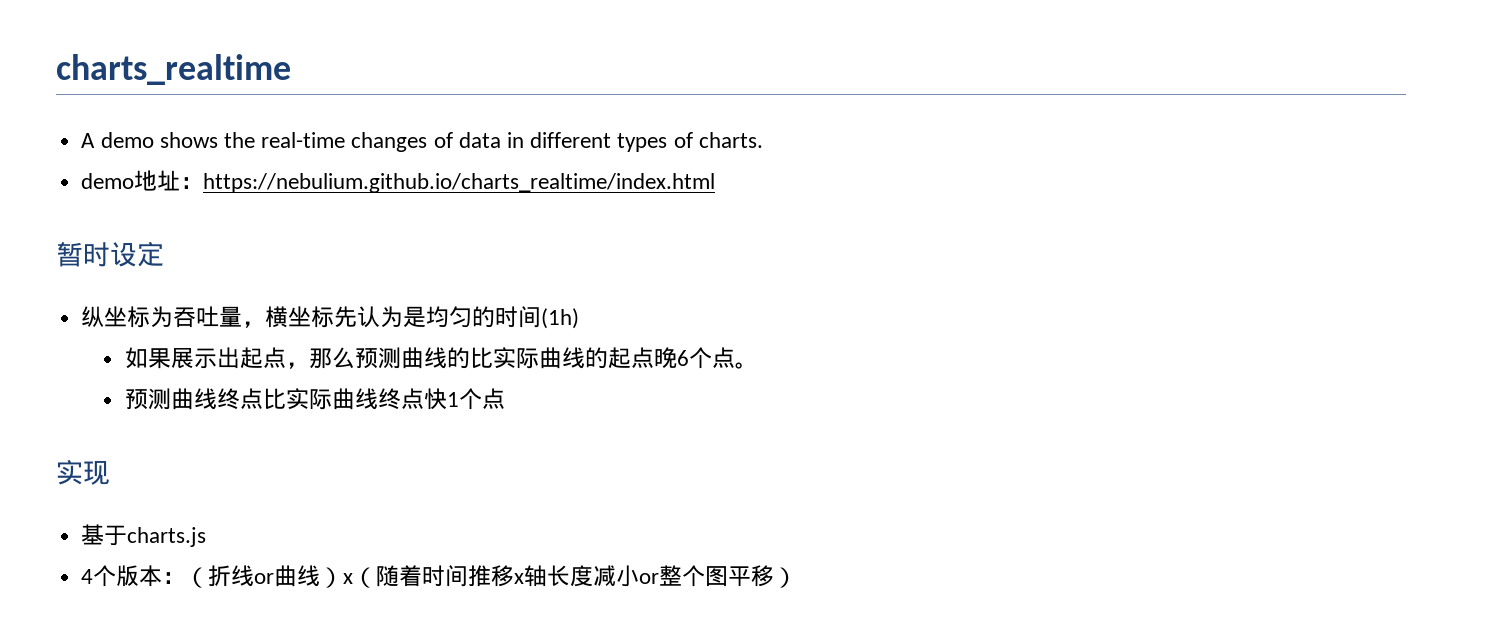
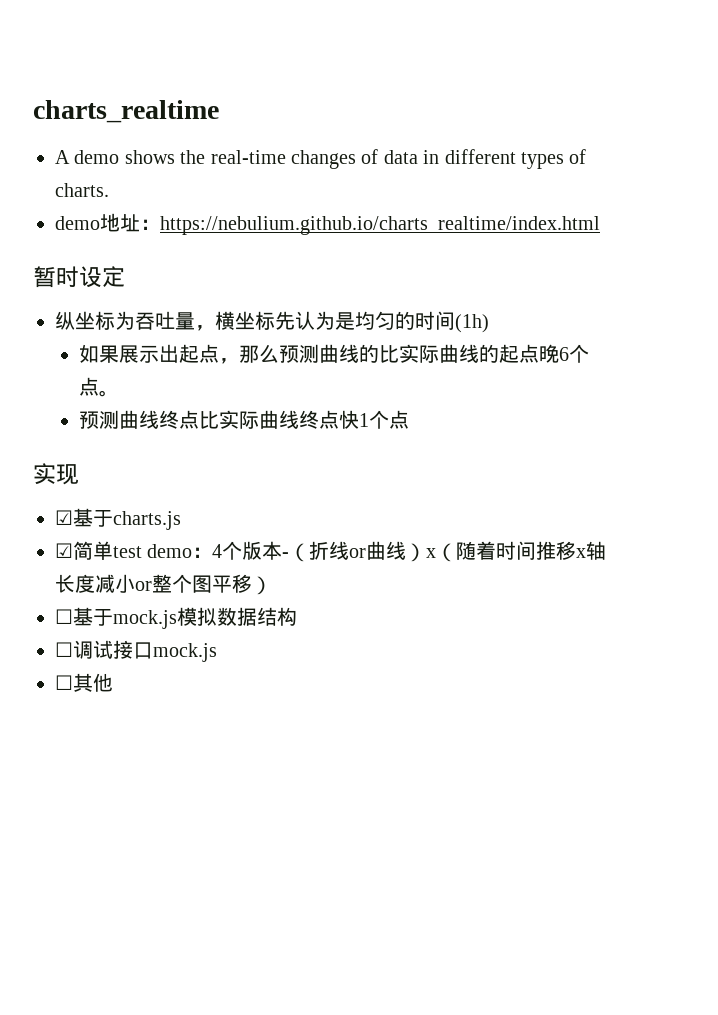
(110, 473) none -> [55,510,73,525] ☑
(207, 537) none -> [55,541,213,560] ☑简单test demo：
[162,572,186,584] ： -> [282,552,290,558] -
(798, 577) none -> [55,607,297,629] [55,640,217,662] [55,673,113,692] // ☐基于mock.js模拟数据结构 // ☐调试接口mock.js // ☐其他

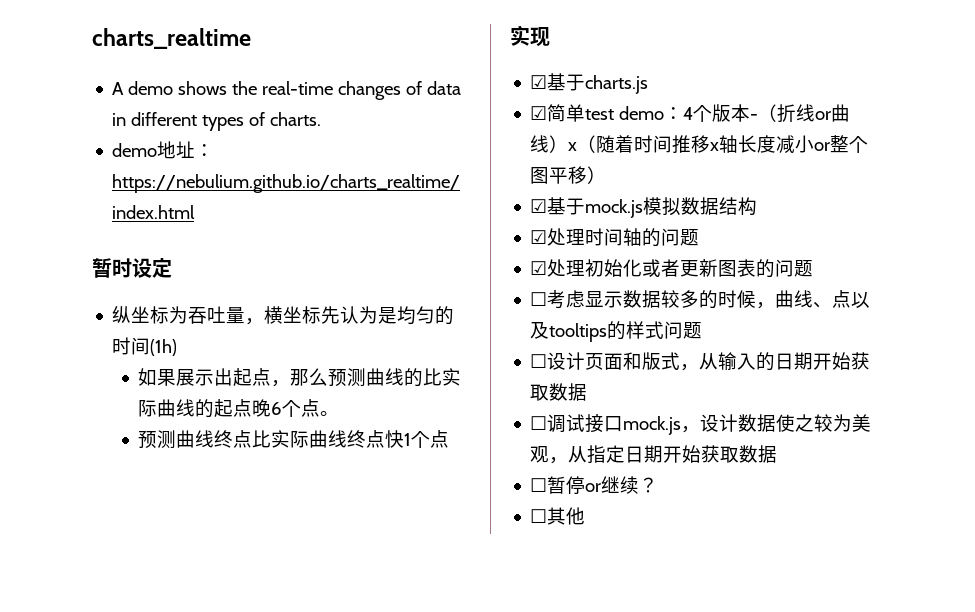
[55,609,73,624] ☐ -> [530,199,548,213] ☑
[55,640,217,662] ☐调试接口mock.js -> [530,228,700,247] [530,259,814,278] [530,290,871,309] [530,321,703,342] [530,352,871,371] [530,383,588,401] [530,414,872,435] [530,445,778,464] [530,476,659,494] ☑处理时间轴的问题 // ☑处理初始化或者更新图表的问题 // ☐考虑显示数据较多的时候，曲线、点以及tooltips的样式问题 // ☐设计页面和版式，从输入的日期开始获取数据 // ☐调试接口mock.js，设计数据使之较为美观，从指定日期开始获取数据 // ☐暂停or继续？

